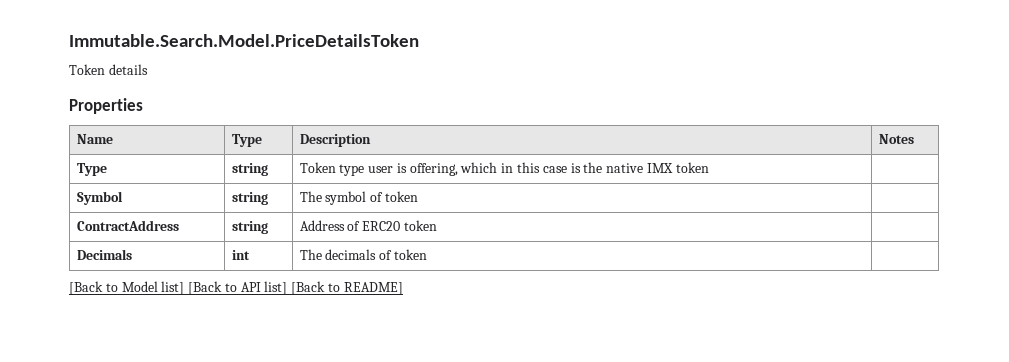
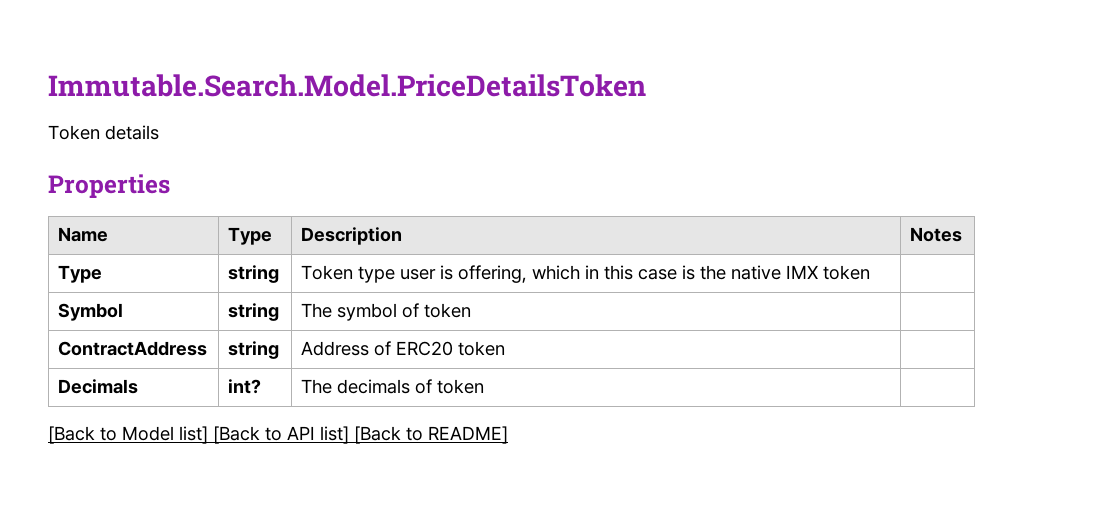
[231,250,250,260] int -> [228,379,262,394] int?

